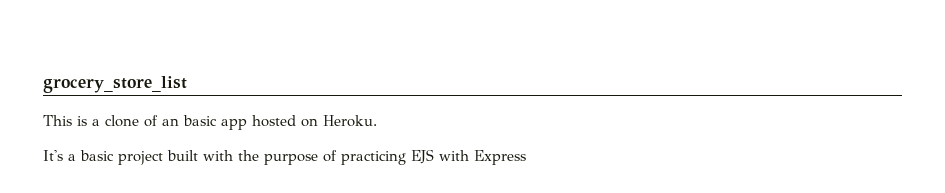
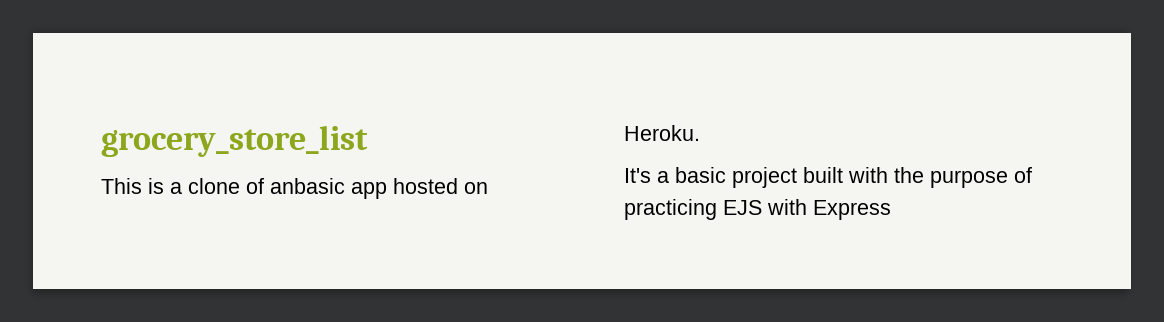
[162,115,217,126] an basic -> [270,178,345,194] anbasic

